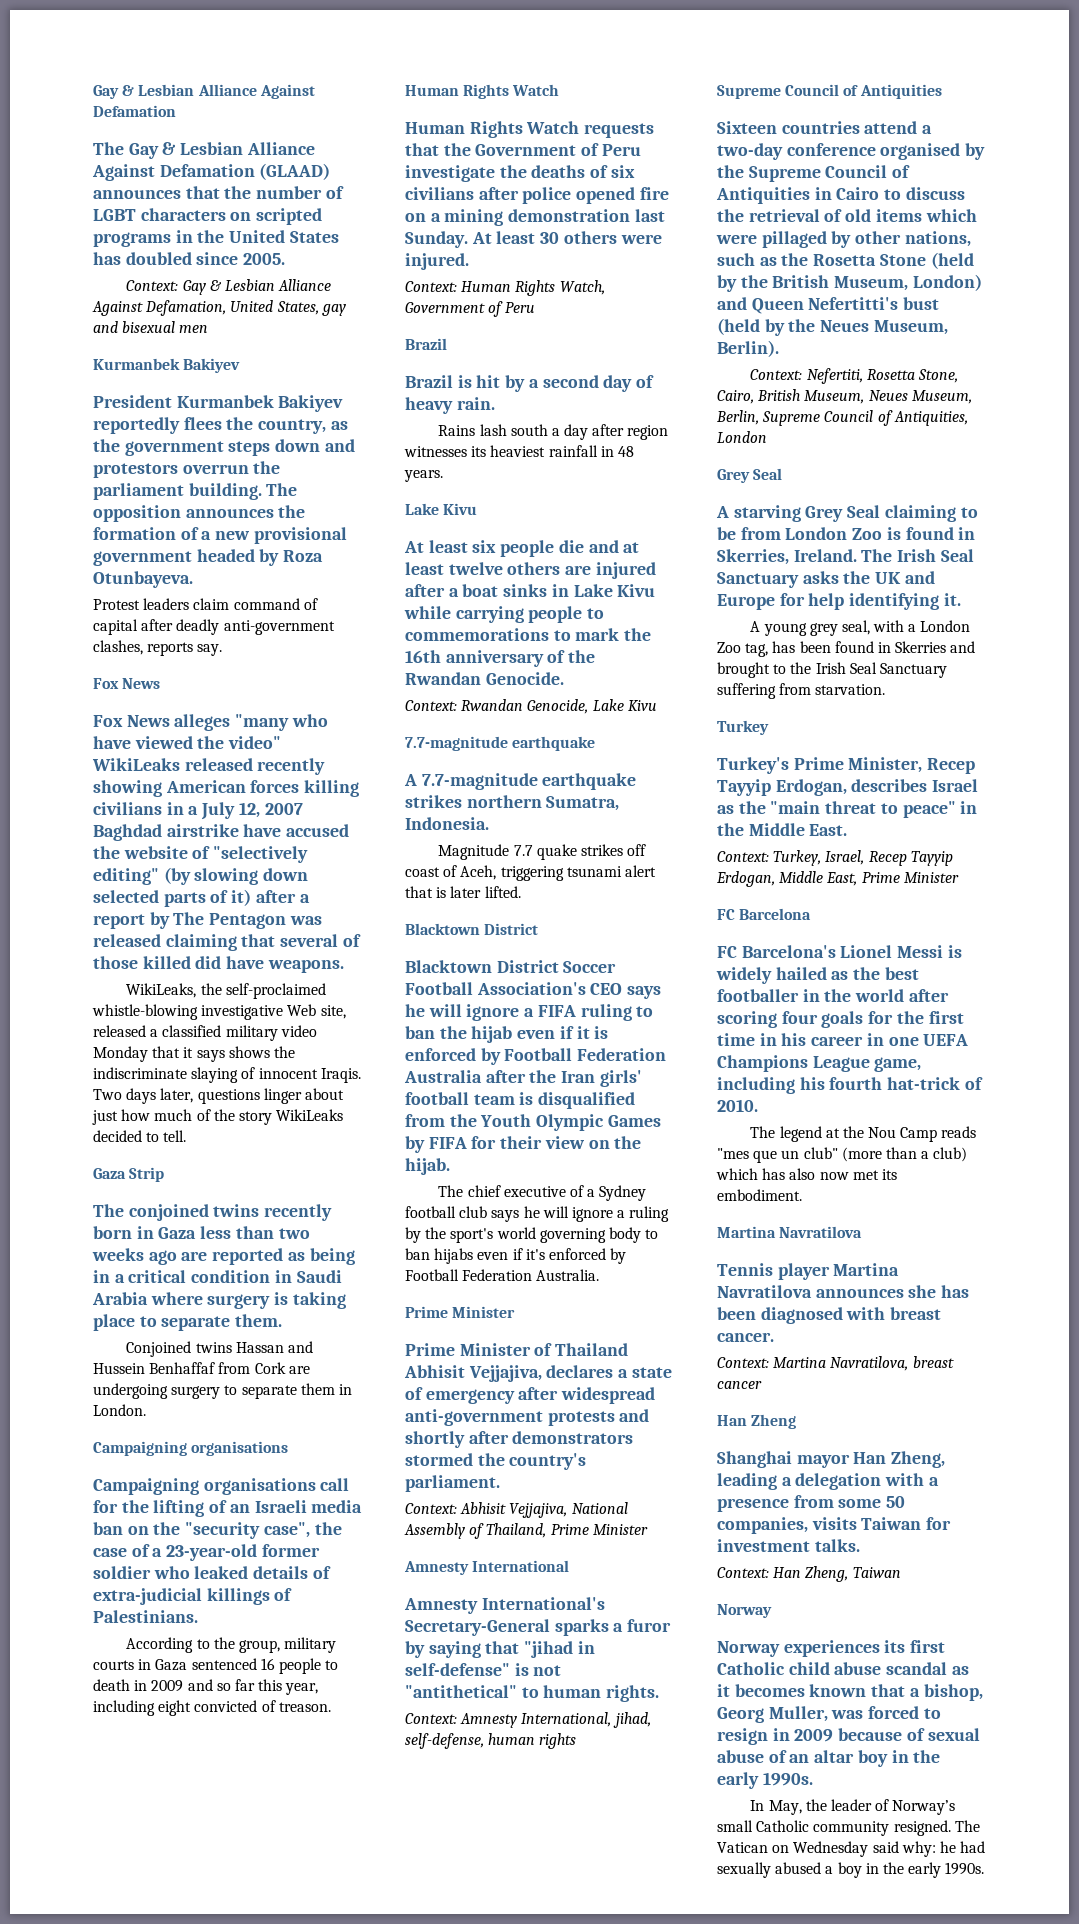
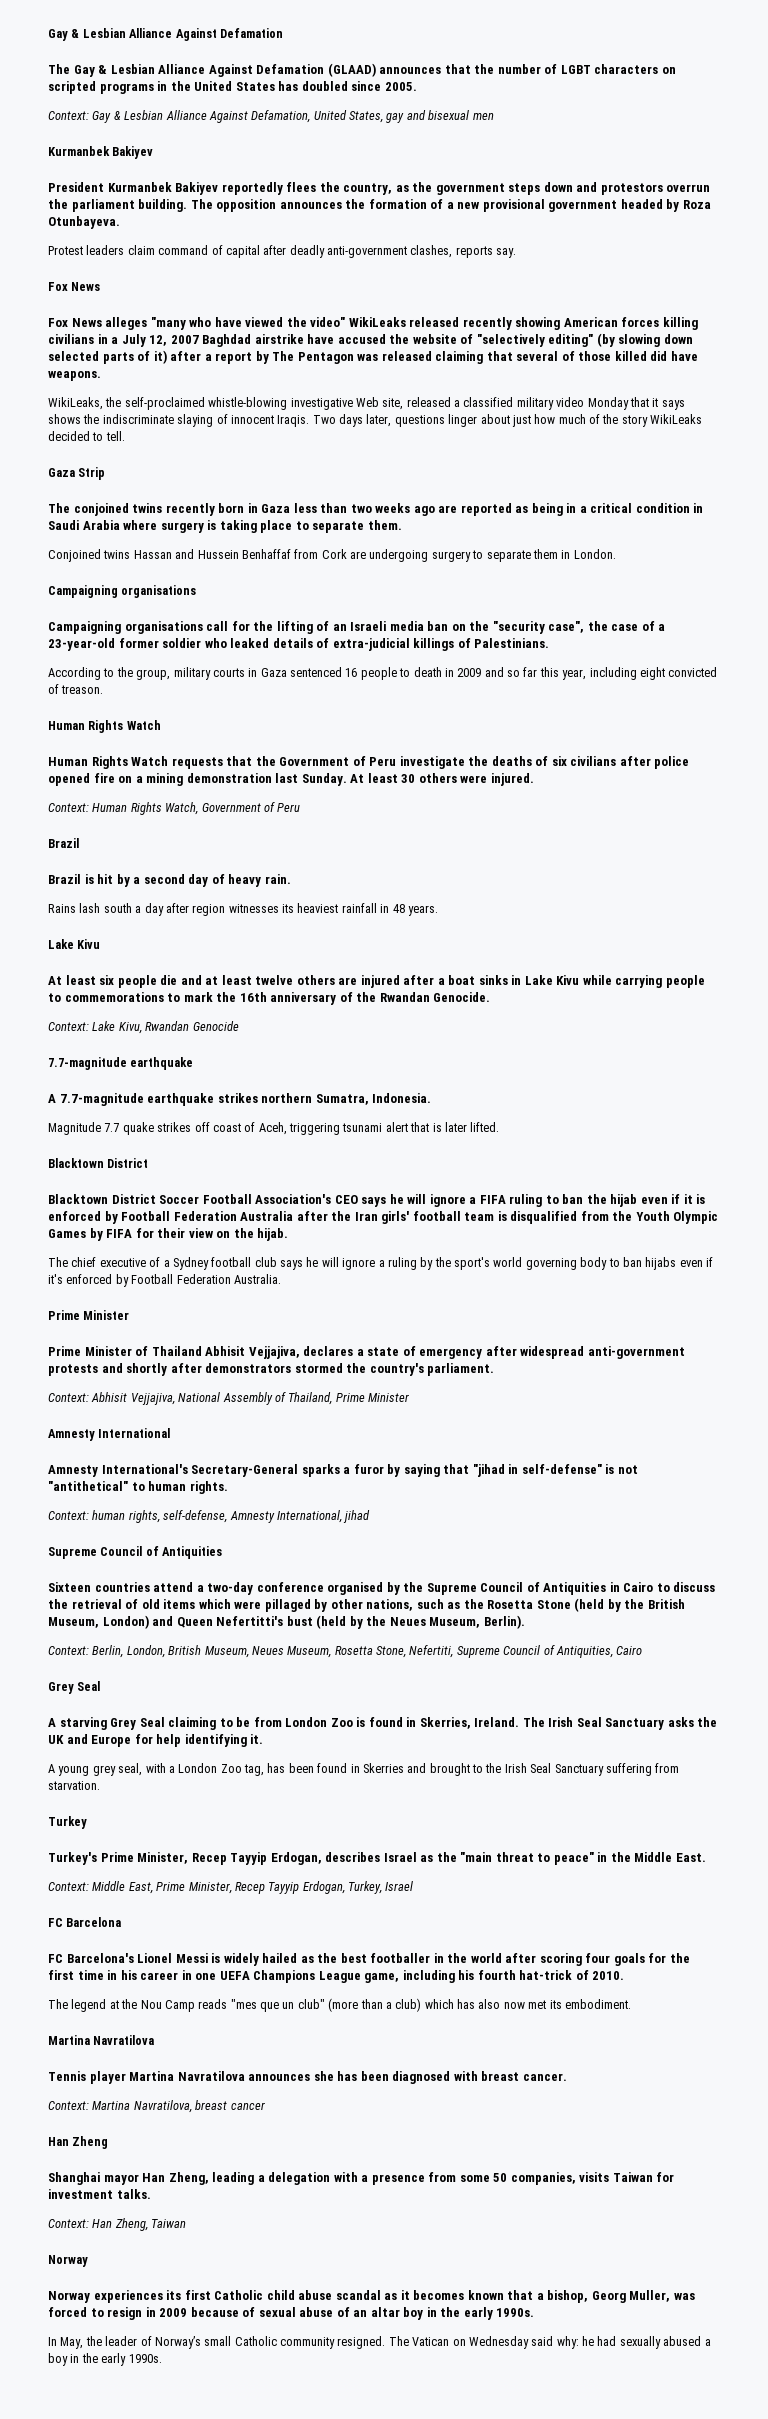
[461,699,657,714] Rwandan Genocide, Lake Kivu -> [92,1021,239,1034] Lake Kivu, Rwandan Genocide
[460,1712,651,1728] [405,1733,577,1749] Amnesty International, jihad, self-defense, human rights -> [92,1510,371,1523] human rights, self-defense, Amnesty International, jihad
[806,368,958,384] [717,390,754,404] Nefertiti, Rosetta Stone, Cairo, -> [92,1645,165,1658] Berlin, London,
[716,410,759,425] Berlin, -> [334,1645,454,1658] Rosetta Stone, Nefertiti,
[717,431,767,443] London -> [616,1646,643,1655] Cairo
[773,850,953,866] [716,871,959,887] Turkey, Israel, Recep Tayyip Erdogan, Middle East, Prime Minister -> [92,1881,414,1894] Middle East, Prime Minister, Recep Tayyip Erdogan, Turkey, Israel

